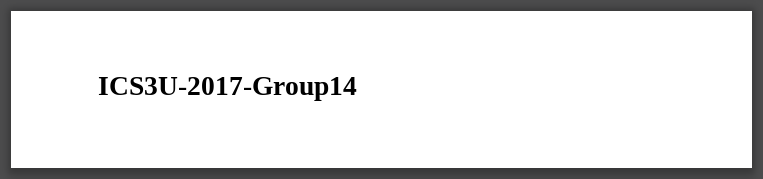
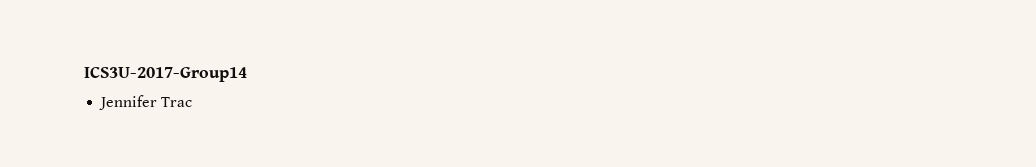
(357, 89) none -> [99,95,193,110] // Jennifer Trac

